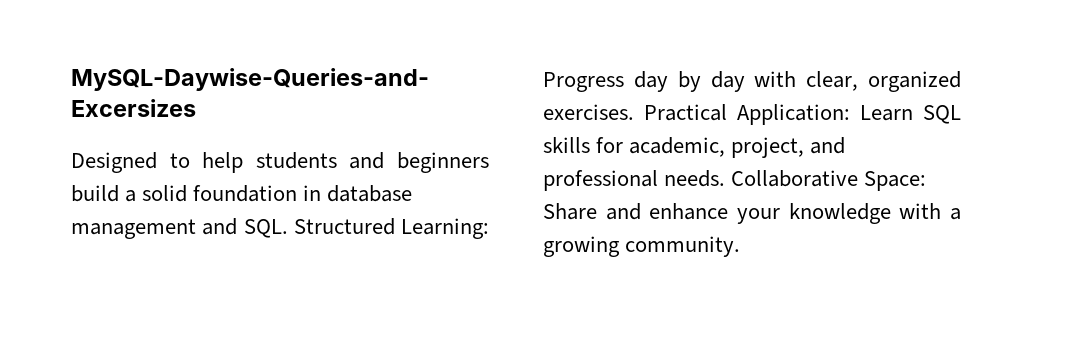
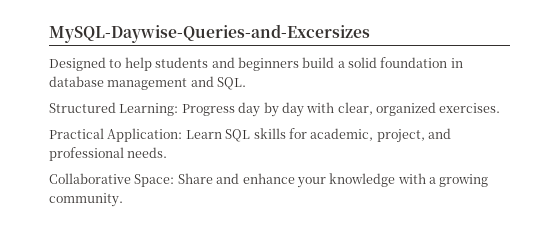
(288, 228) none -> (247, 83) //
(634, 112) none -> (501, 108) //
(726, 178) none -> (168, 152) //

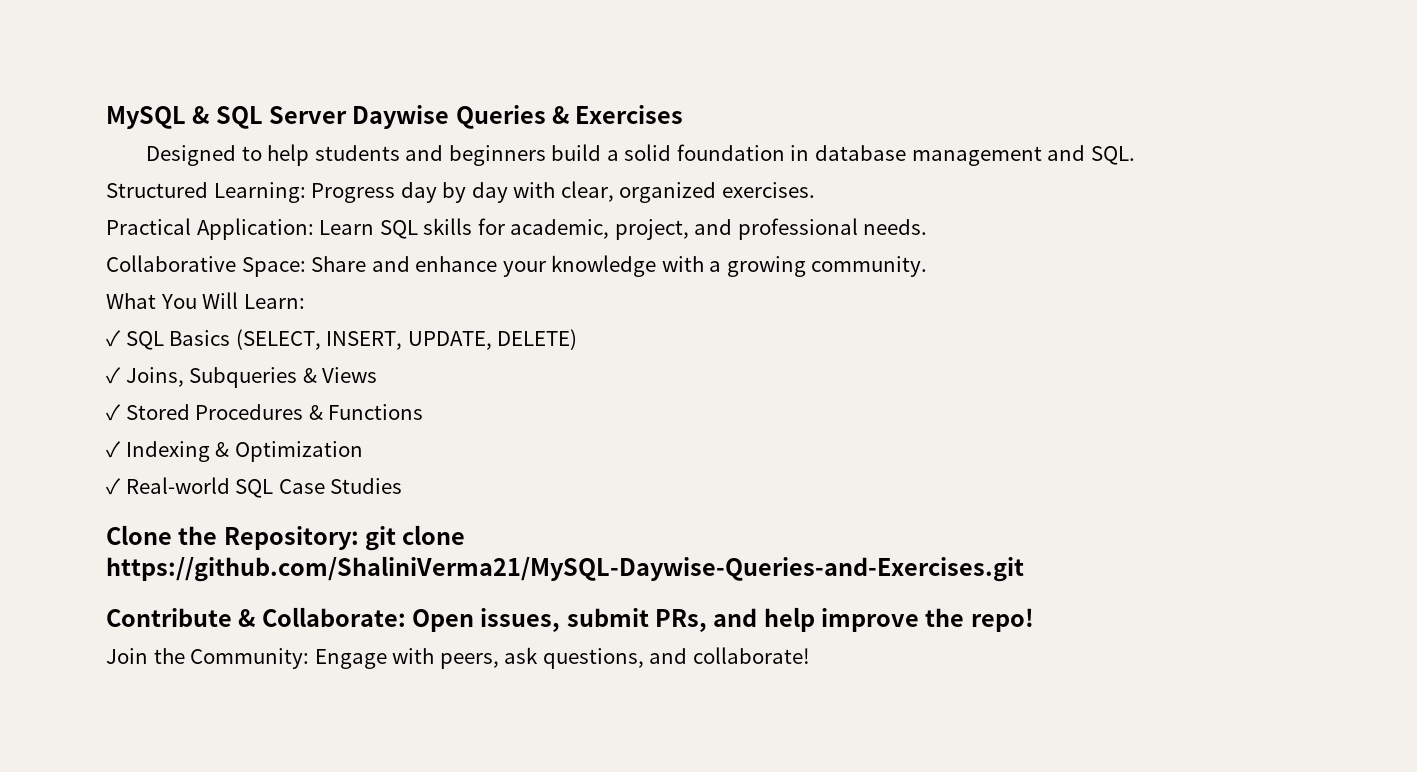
[49,24,370,43] MySQL-Daywise-Queries-and-Excersizes -> [106,105,684,129] MySQL & SQL Server Daywise Queries & Exercises
(123, 200) none -> [106,292,305,309] [106,329,578,350] [106,367,378,388] [106,404,424,421] [106,441,363,462] [106,477,403,498] [106,525,466,551] [106,556,1024,582] [106,607,1034,632] [106,647,810,669] // What You Will Learn: // ✓ SQL Basics (SELECT, INSERT, UPDATE, DELETE) // ✓ Joins, Subqueries & Views // ✓ Stored Procedures & Functions // ✓ Indexing & Optimization // ✓ Real-world SQL Case Studies // Clone the Repository: git clone https://github.com/ShaliniVerma21/MySQL-Daywise-Queries-and-Exercises.git // Contribute & Collaborate: Open issues, submit PRs, and help improve the repo! // Join the Community: Engage with peers, ask questions, and collaborate!

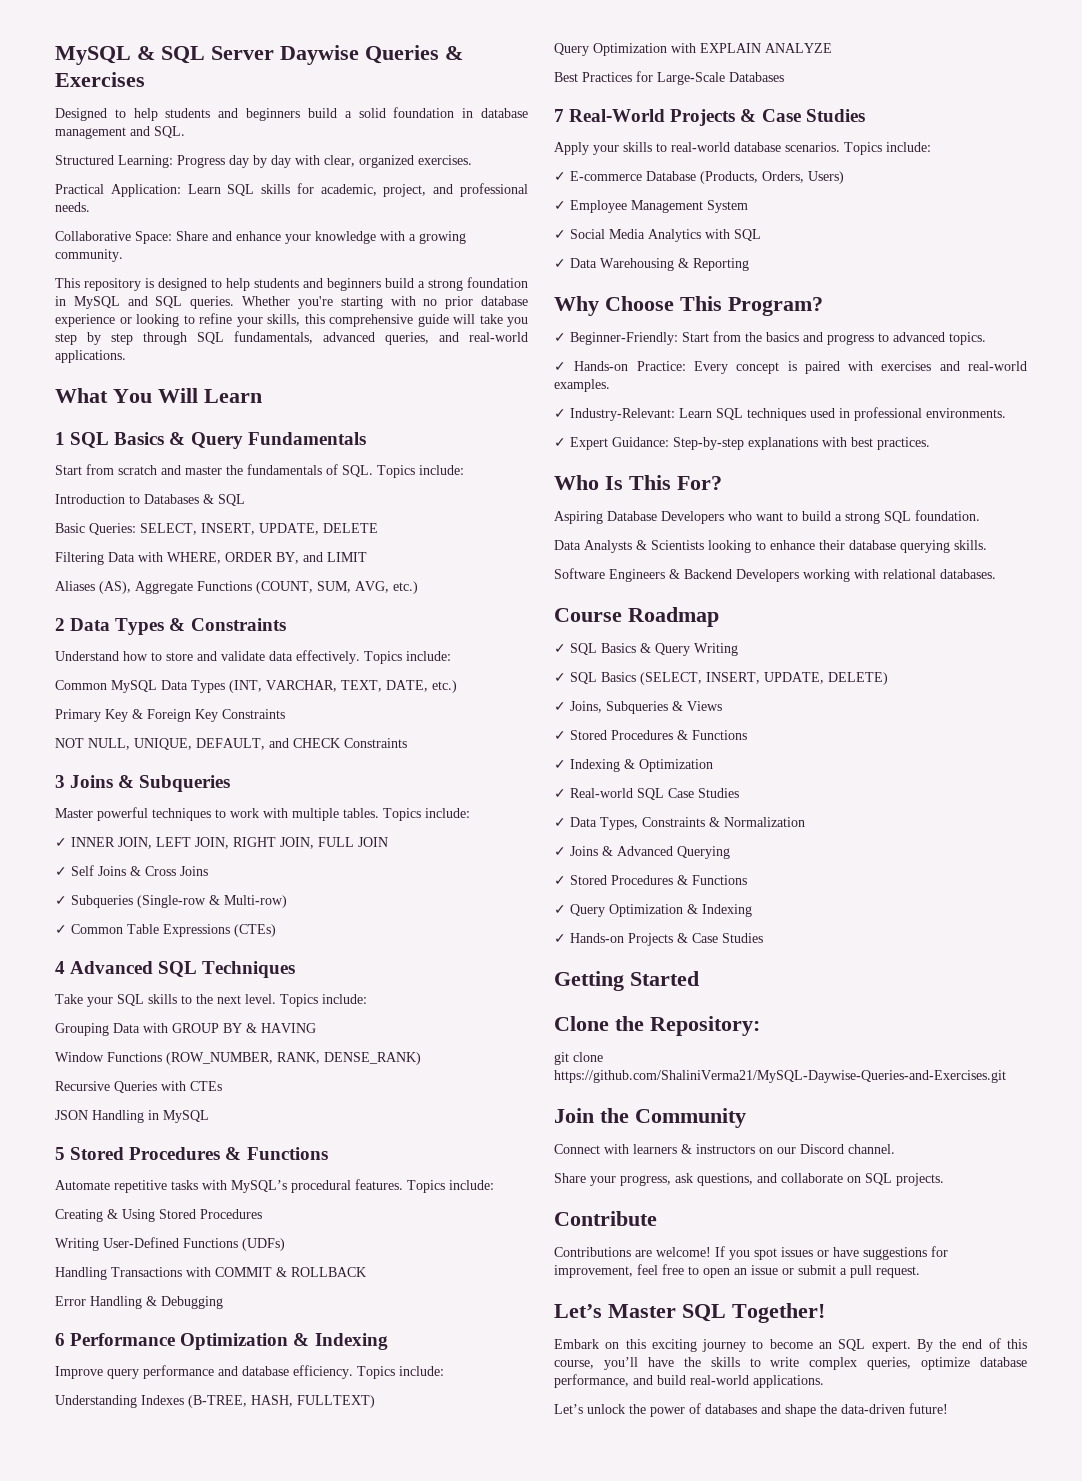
[106,292,305,309] What You Will Learn: -> [55,277,528,291] [55,296,528,309] [55,313,528,327] [55,331,528,345] [55,350,126,363] [55,388,262,403] [55,432,366,449] [55,464,464,478] [55,494,245,506] [55,523,378,535] [55,552,367,565] [55,581,418,594] [55,618,286,635] [55,650,451,664] [55,680,457,693] [55,709,285,722] [55,738,407,750] [55,775,231,792] [55,807,470,821] [55,837,388,849] [55,865,208,876] [55,895,287,908] [55,924,276,937] [55,961,296,978] [55,994,367,1007] [55,1023,316,1036] [55,1052,421,1065] [55,1081,222,1093] [55,1110,209,1123] [55,1147,328,1160] [55,1179,494,1193] [55,1209,262,1222] [55,1237,285,1251] [55,1267,366,1280] [55,1296,223,1309] [55,1333,388,1350] [55,1365,444,1379] [55,1395,375,1408] [554,43,832,56] [554,71,784,85] [554,109,865,126] [554,142,931,155] [554,171,844,184] [554,200,748,213] [554,229,761,242] [554,258,749,271] [554,296,823,316] [554,331,986,345] [554,361,1027,374] [554,379,610,392] [554,407,1006,421] [554,437,930,450] [554,475,722,490] [554,510,980,524] [554,540,987,553] [554,568,996,582] [554,607,719,627] [554,643,738,656] This repository is designed to help students and beginners build a strong foundation in MySQL and SQL queries. Whether you're starting with no prior database experience or looking to refine your skills, this comprehensive guide will take you step by step through SQL fundamentals, advanced queries, and real-world applications. // What You Will Learn // 1 SQL Basics & Query Fundamentals // Start from scratch and master the fundamentals of SQL. Topics include: // Introduction to Databases & SQL // Basic Queries: SELECT, INSERT, UPDATE, DELETE // Filtering Data with WHERE, ORDER BY, and LIMIT // Aliases (AS), Aggregate Functions (COUNT, SUM, AVG, etc.) // 2 Data Types & Constraints // Understand how to store and validate data effectively. Topics include: // Common MySQL Data Types (INT, VARCHAR, TEXT, DATE, etc.) // Primary Key & Foreign Key Constraints // NOT NULL, UNIQUE, DEFAULT, and CHECK Constraints // 3 Joins & Subqueries // Master powerful techniques to work with multiple tables. Topics include: // ✓ INNER JOIN, LEFT JOIN, RIGHT JOIN, FULL JOIN // ✓ Self Joins & Cross Joins // ✓ Subqueries (Single-row & Multi-row) // ✓ Common Table Expressions (CTEs) // 4 Advanced SQL Techniques // Take your SQL skills to the next level. Topics include: // Grouping Data with GROUP BY & HAVING // Window Functions (ROW_NUMBER, RANK, DENSE_RANK) // Recursive Queries with CTEs // JSON Handling in MySQL // 5 Stored Procedures & Functions // Automate repetitive tasks with MySQL’s procedural features. Topics include: // Creating & Using Stored Procedures // Writing User-Defined Functions (UDFs) // Handling Transactions with COMMIT & ROLLBACK // Error Handling & Debugging // 6 Performance Optimization & Indexing // Improve query performance and database efficiency. Topics include: // Understanding Indexes (B-TREE, HASH, FULLTEXT) // Query Optimization with EXPLAIN ANALYZE // Best Practices for Large-Scale Databases // 7 Real-World Projects & Case Studies // Apply your skills to real-world database scenarios. Topics include: // ✓ E-commerce Database (Products, Orders, Users) // ✓ Employee Management System // ✓ Social Media Analytics with SQL // ✓ Data Warehousing & Reporting // Why Choose This Program? // ✓ Beginner-Friendly: Start from the basics and progress to advanced topics. // ✓ Hands-on Practice: Every concept is paired with exercises and real-world examples. // ✓ Industry-Relevant: Learn SQL techniques used in professional environments. // ✓ Expert Guidance: Step-by-step explanations with best practices. // Who Is This For? // Aspiring Database Developers who want to build a strong SQL foundation. // Data Analysts & Scientists looking to enhance their database querying skills. // Software Engineers & Backend Developers working with relational databases. // Course Roadmap // ✓ SQL Basics & Query Writing
(403, 486) none -> [554,817,805,830] [554,846,730,859] [554,875,747,885] [554,904,752,917] [554,933,763,946] [554,971,699,991] // ✓ Data Types, Constraints & Normalization // ✓ Joins & Advanced Querying // ✓ Stored Procedures & Functions // ✓ Query Optimization & Indexing // ✓ Hands-on Projects & Case Studies // Getting Started
(359, 538) none -> (760, 1026) //
[106,607,1034,632] [106,647,810,669] Contribute & Collaborate: Open issues, submit PRs, and help improve the repo! // Join the Community: Engage with peers, ask questions, and collaborate! -> [554,1108,746,1128] [554,1144,895,1154] [554,1173,944,1186] [554,1211,657,1226] [554,1246,948,1260] [554,1264,920,1278] [554,1303,825,1323] [554,1338,1027,1352] [554,1357,1027,1370] [554,1374,824,1388] [554,1403,948,1417] Join the Community // Connect with learners & instructors on our Discord channel. // Share your progress, ask questions, and collaborate on SQL projects. // Contribute // Contributions are welcome! If you spot issues or have suggestions for improvement, feel free to open an issue or submit a pull request. // Let’s Master SQL Together! // Embark on this exciting journey to become an SQL expert. By the end of this course, you’ll have the skills to write complex queries, optimize database performance, and build real-world applications. // Let’s unlock the power of databases and shape the data-driven future!

